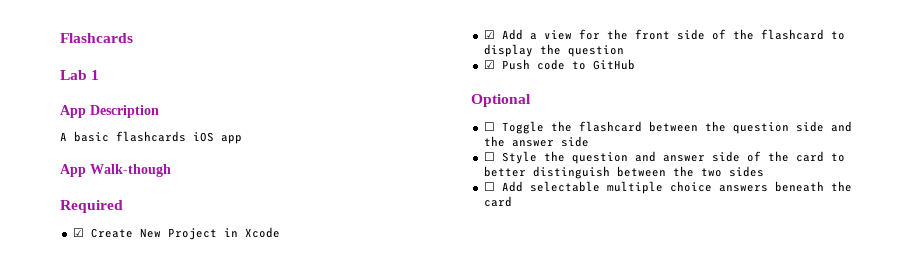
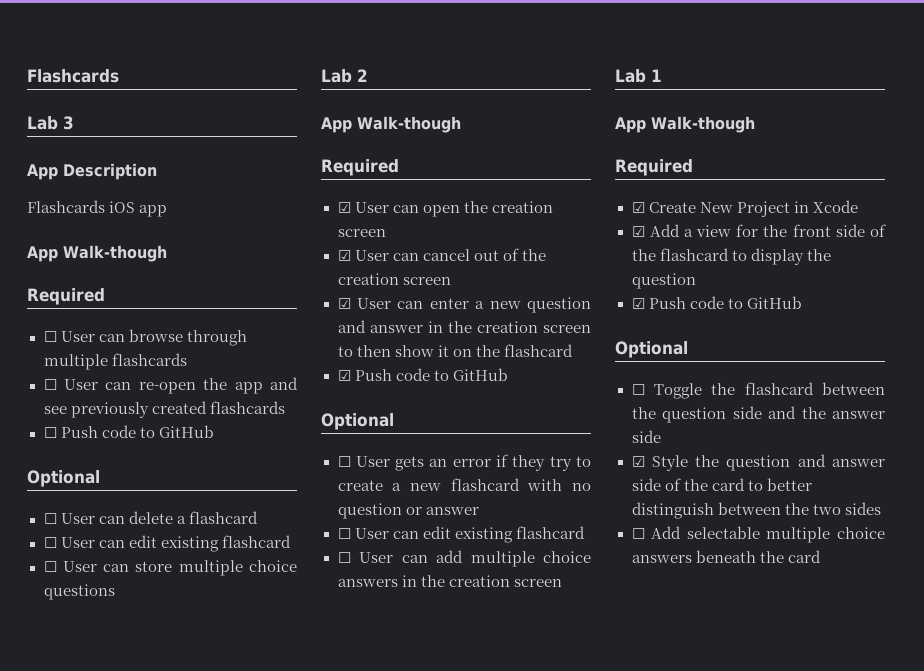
[91,70,100,80] 1 -> [63,116,74,130] 3
[60,131,186,142] A basic flashcards -> [27,200,105,213] Flashcards
(123, 206) none -> [43,329,247,346] [43,353,187,370] [43,377,298,394] [43,401,285,418] [43,425,214,438] [27,470,100,487] [43,511,258,524] [43,535,291,552] [43,560,297,576] [43,584,115,600] [321,69,368,83] [321,116,461,133] [321,159,399,176] [337,201,553,217] [337,229,386,237] [337,248,546,261] [337,273,451,285] [337,297,591,313] [337,320,591,333] [337,344,573,357] [337,368,508,381] [321,413,394,430] [337,454,591,471] [337,478,591,491] [337,503,479,519] [337,526,585,543] [337,550,591,567] [337,575,562,587] [615,69,662,83] [615,116,755,133] [615,159,693,176] // ☐ User can browse through multiple flashcards // ☐ User can re-open the app and see previously created flashcards // ☐ Push code to GitHub // Optional // ☐ User can delete a flashcard // ☐ User can edit existing flashcard // ☐ User can store multiple choice questions // Lab 2 // App Walk-though // Required // ☑ User can open the creation screen // ☑ User can cancel out of the creation screen // ☑ User can enter a new question and answer in the creation screen to then show it on the flashcard // ☑ Push code to GitHub // Optional // ☐ User gets an error if they try to create a new flashcard with no question or answer // ☐ User can edit existing flashcard // ☐ User can add multiple choice answers in the creation screen // Lab 1 // App Walk-though // Required
[483,152,495,161] ☐ -> [631,456,645,467] ☑

